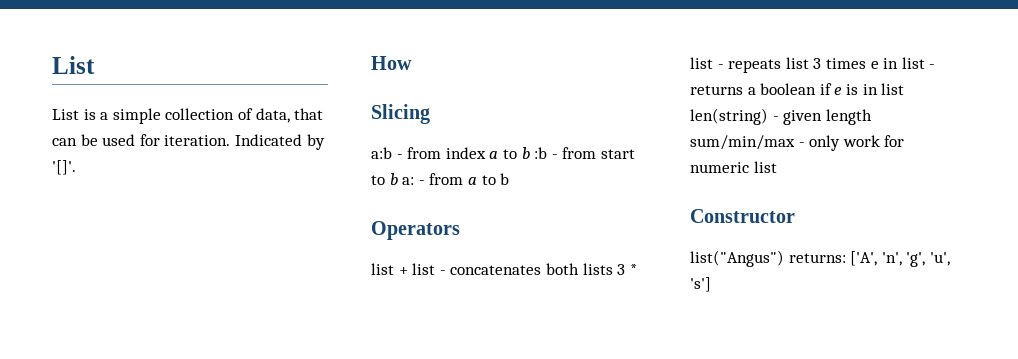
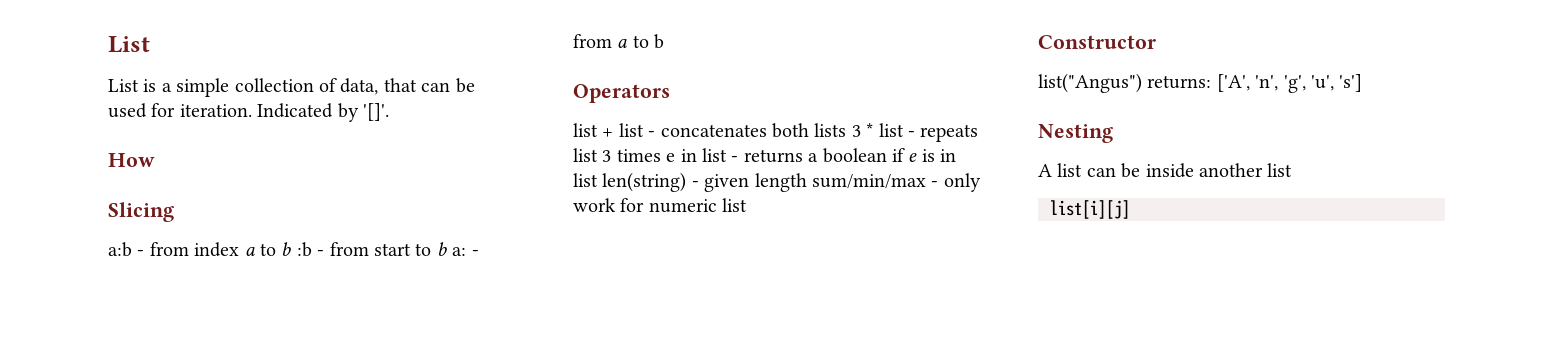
(711, 284) none -> [1038,124,1113,143] [1038,163,1293,178] [1050,200,1130,219] // Nesting // A list can be inside another list // list[i][j]

